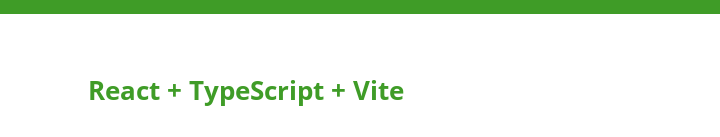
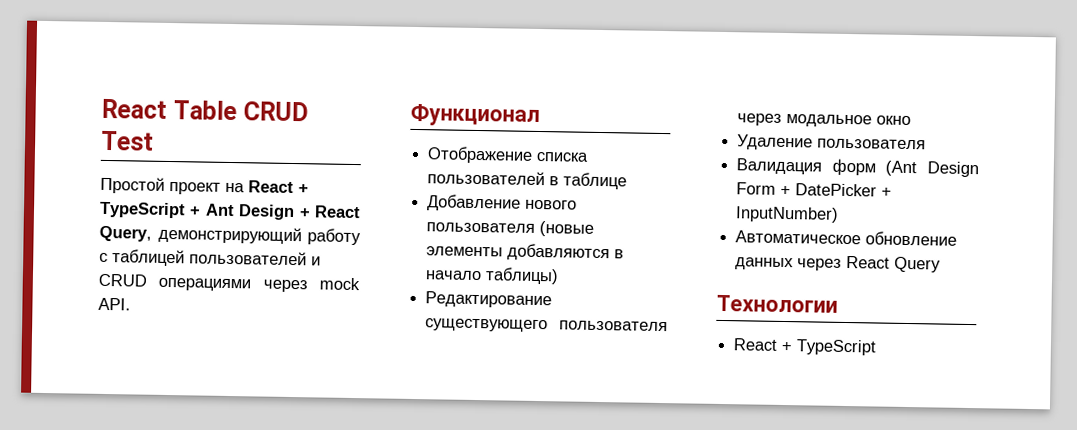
[88,80,404,106] React + TypeScript + Vite -> [101,98,309,122] [100,130,154,151] [100,176,309,195] [99,201,361,221] [99,225,361,246] [99,249,321,267] [98,273,360,293] [98,297,131,311] [410,103,540,128] [427,146,590,164] [427,170,628,190] [427,194,578,212] [426,221,595,237] [426,243,625,262] [425,267,560,285] [425,291,553,309] [425,318,668,333] [737,113,912,128] [737,134,927,151] [736,158,979,178] [736,182,893,197] [735,206,840,223] [735,230,958,246] [735,256,942,273] [716,294,838,313] [733,338,878,356] React Table CRUD Test // Простой проект на React + TypeScript + Ant Design + React Query, демонстрирующий работу с таблицей пользователей и CRUD операциями через mock API. // Функционал // Отображение списка пользователей в таблице // Добавление нового пользователя (новые элементы добавляются в начало таблицы) // Редактирование существующего пользователя через модальное окно // Удаление пользователя // Валидация форм (Ant Design Form + DatePicker + InputNumber) // Автоматическое обновление данных через React Query // Технологии // React + TypeScript

